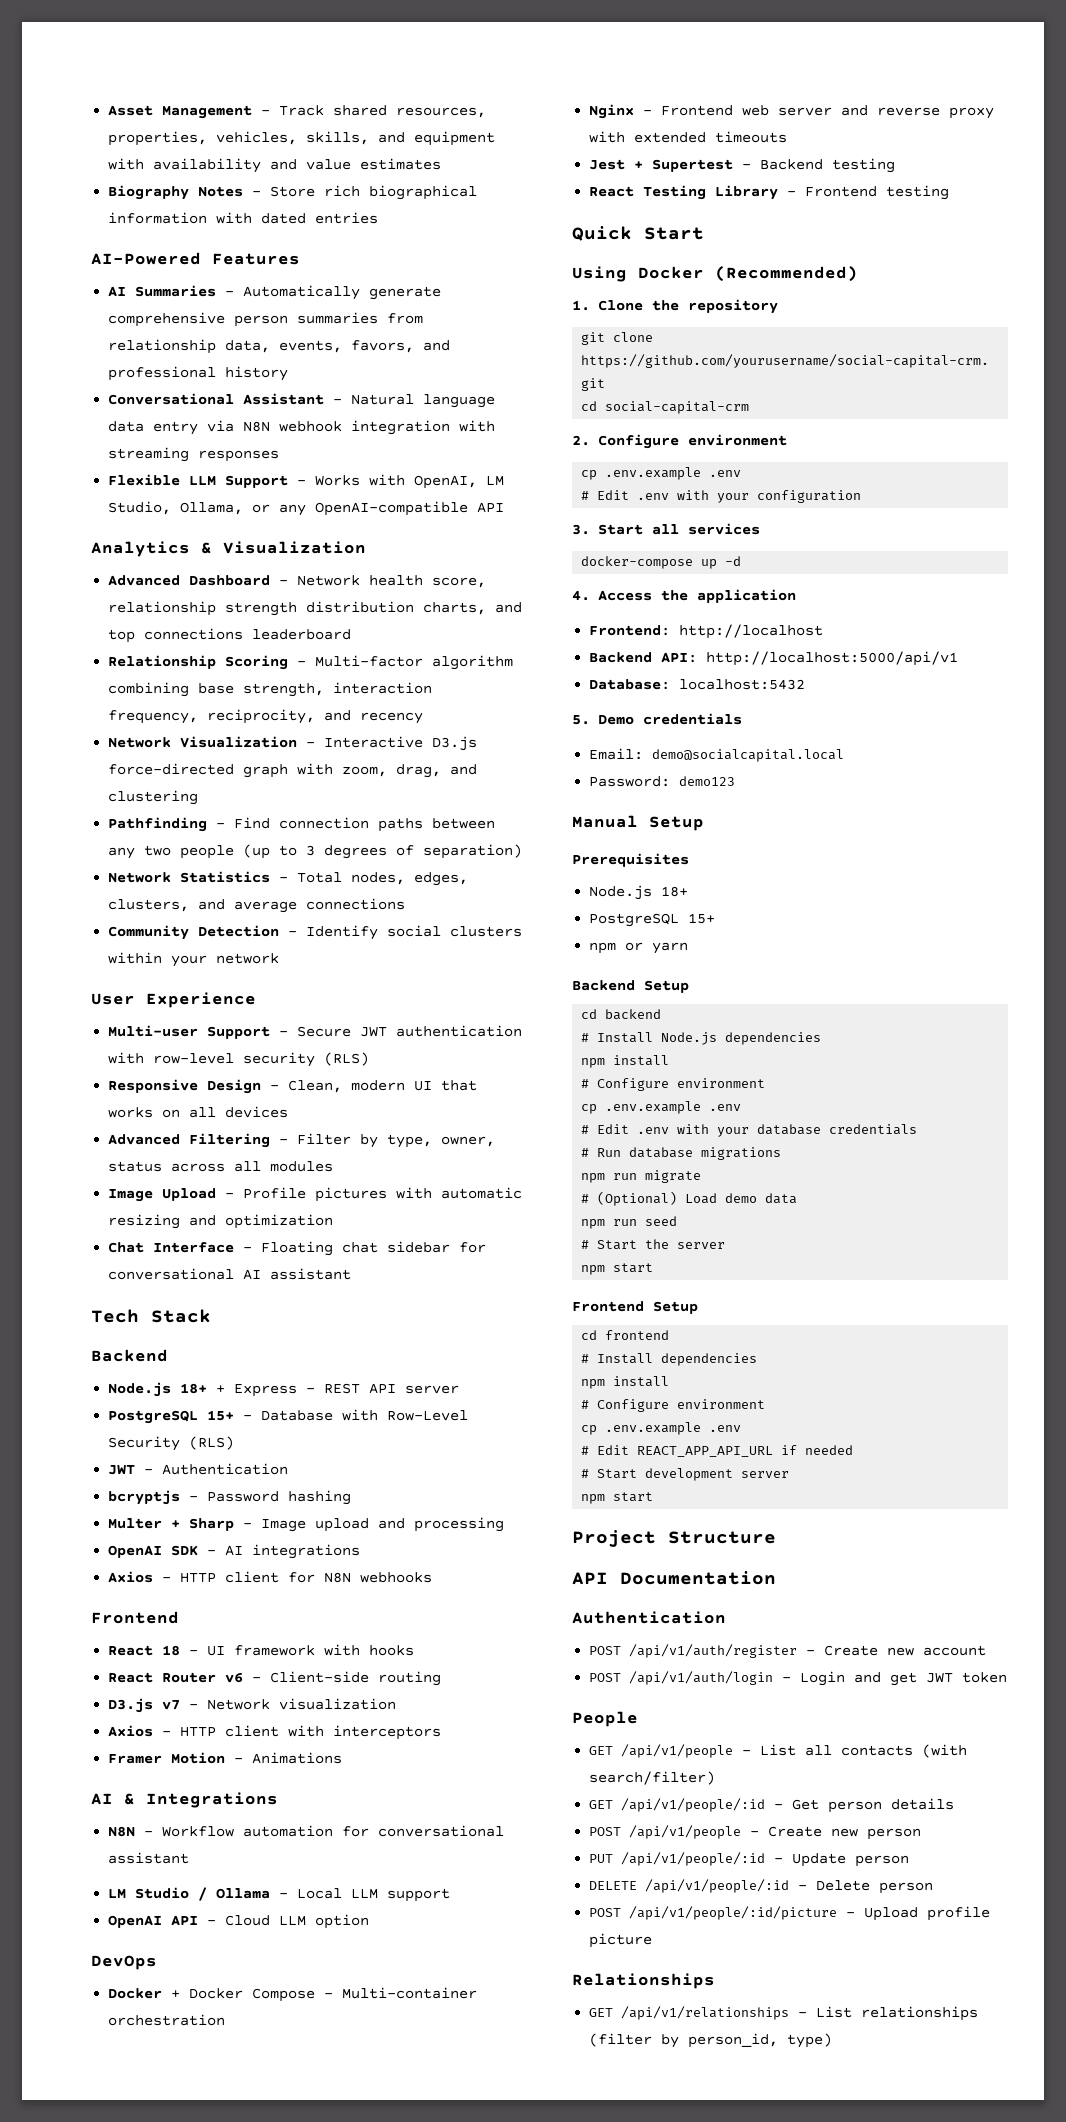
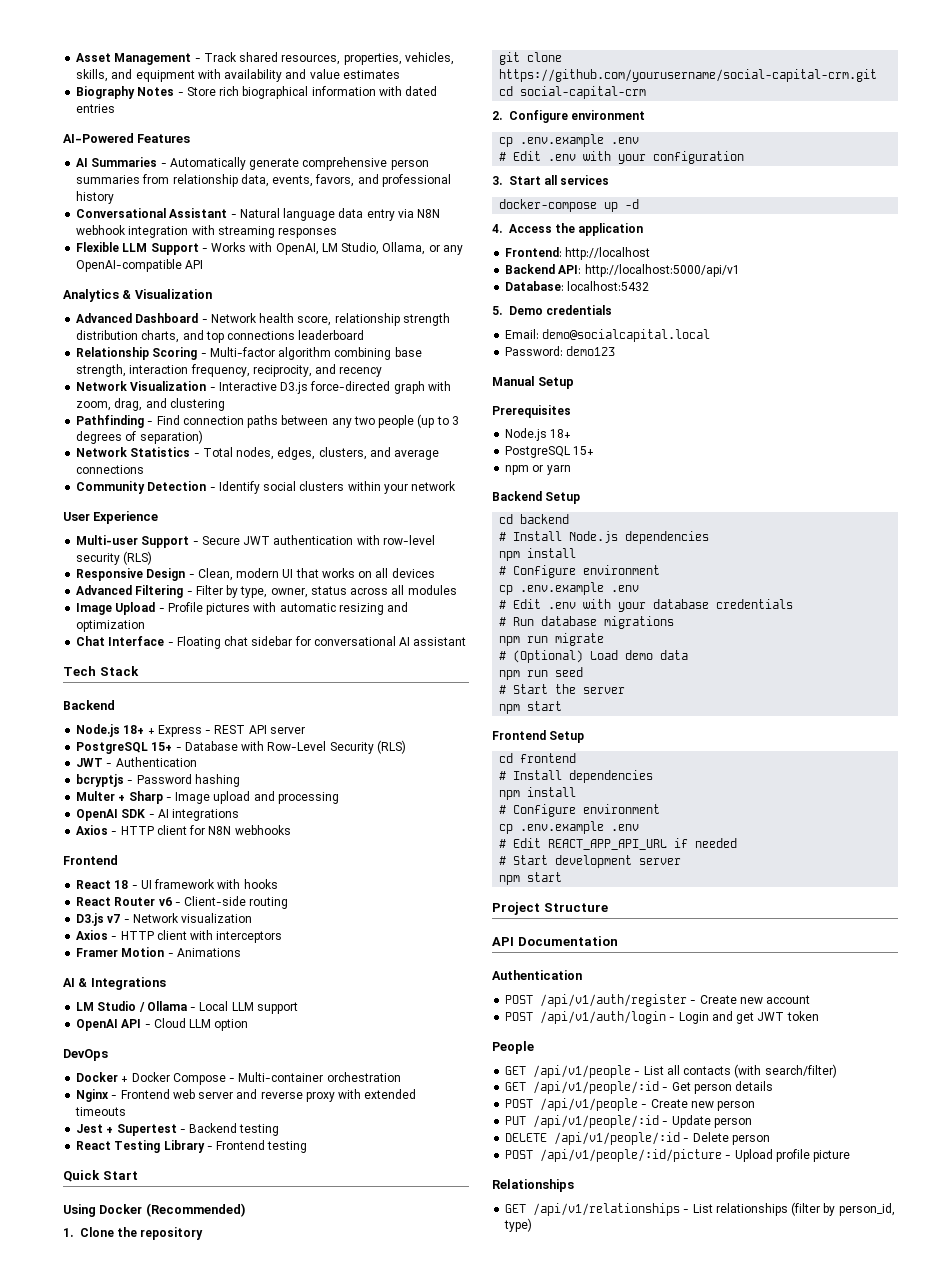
[108,1825,505,1837] [108,1852,190,1864] // N8N - Workflow automation for conversational assistant -> (166, 983) none

